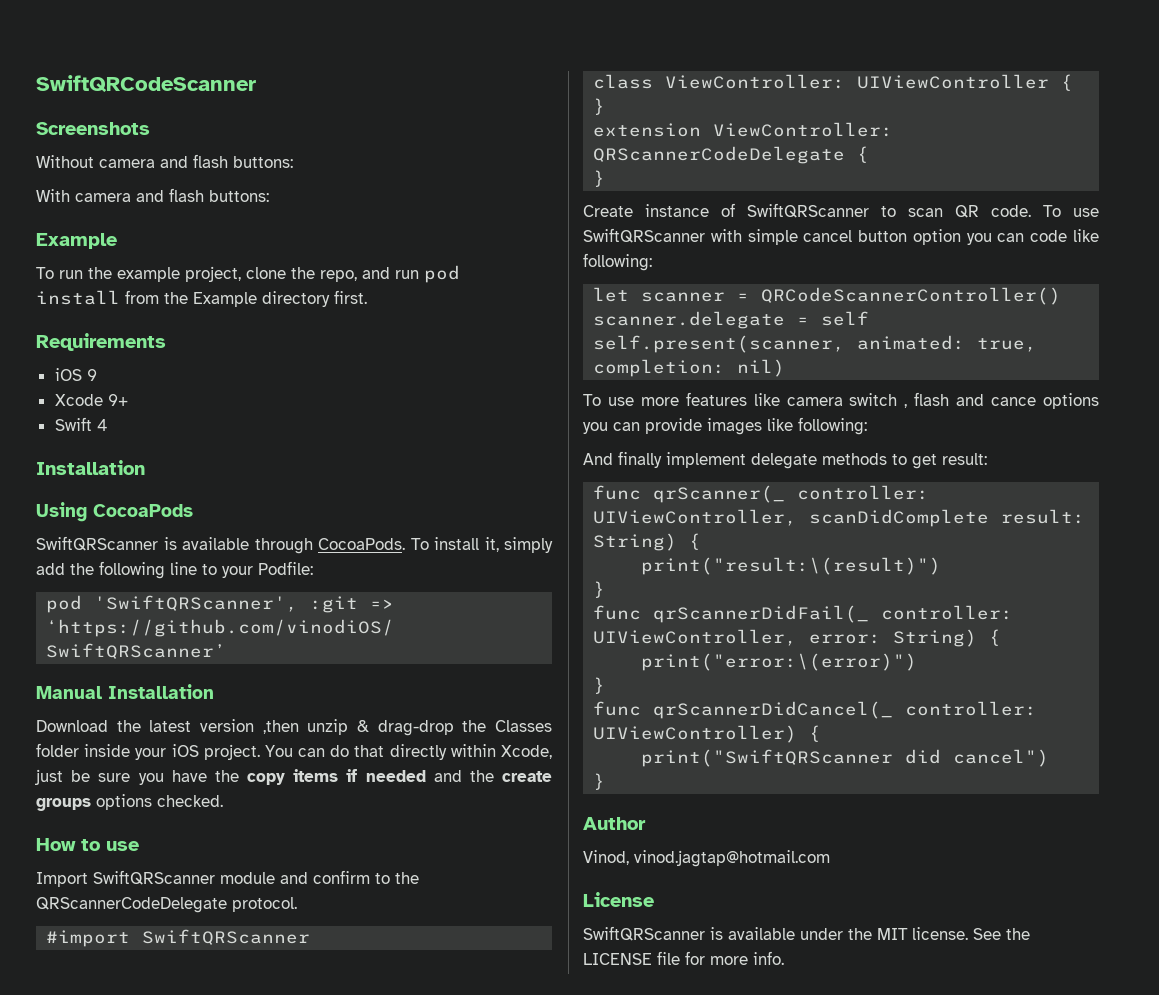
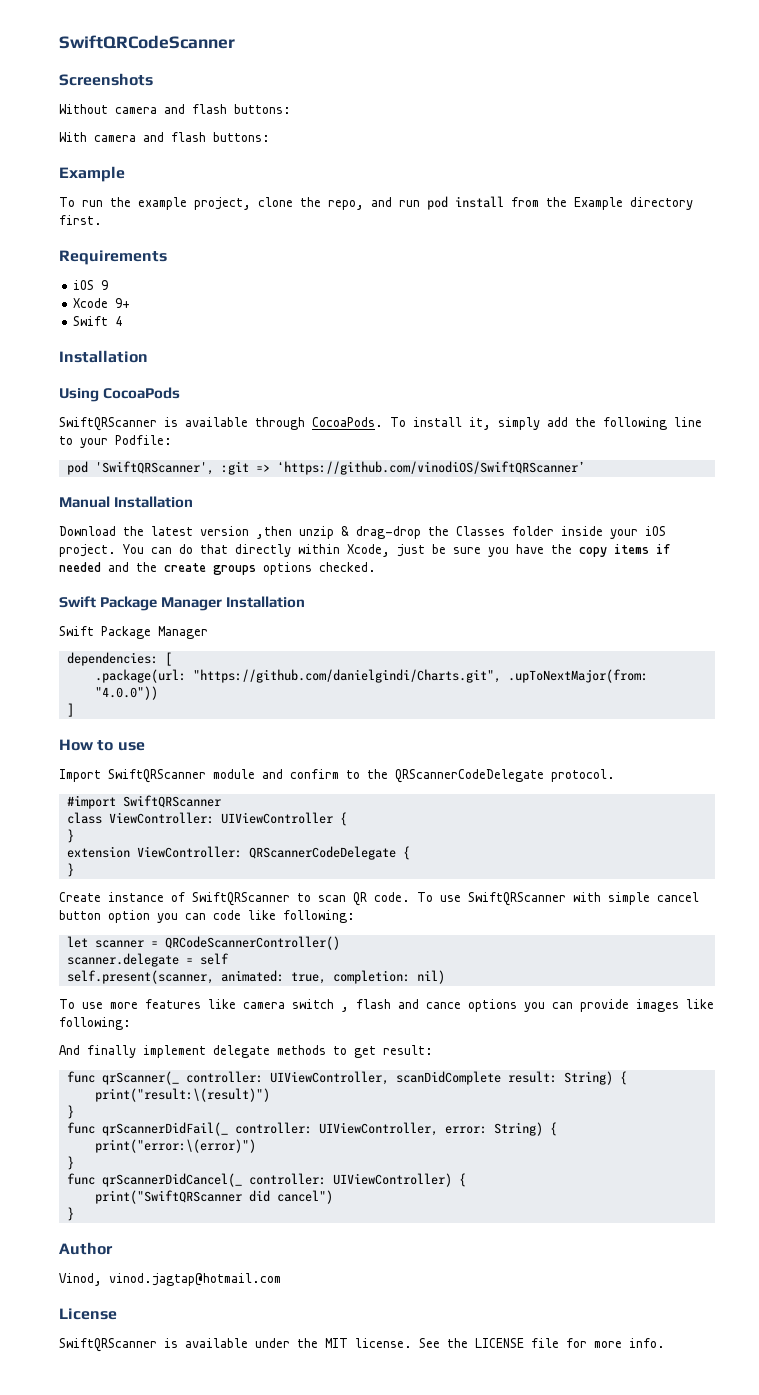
(223, 801) none -> [59,596,306,611] [59,626,208,639] [66,652,172,666] [94,669,648,683] [94,686,158,700] [66,703,74,717] // Swift Package Manager Installation // Swift Package Manager // dependencies: [ // .package(url: "https://github.com/danielgindi/Charts.git", .upToNextMajor(from: "4.0.0")) // ]

